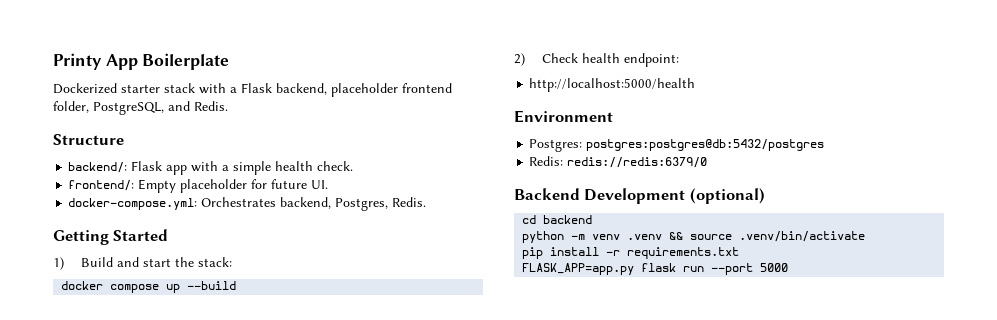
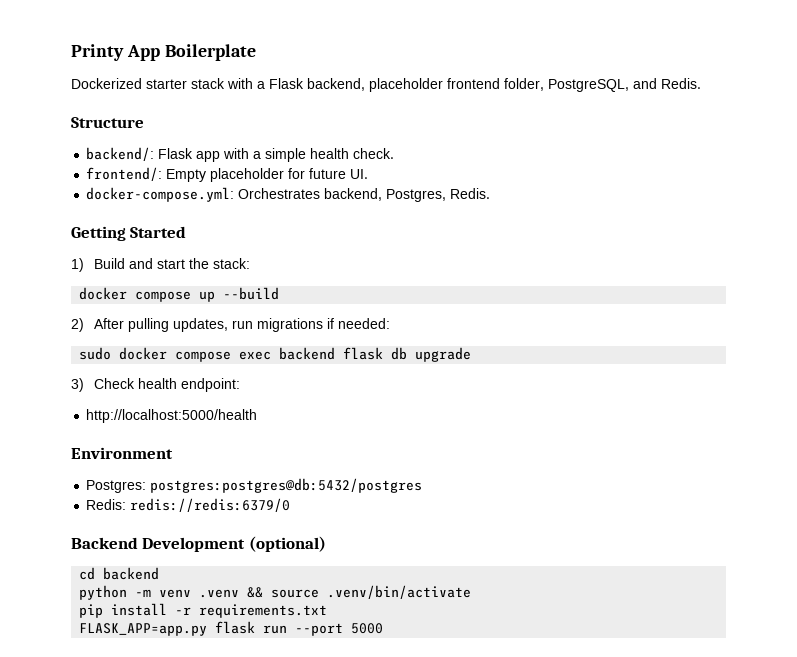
(525, 59) none -> [94,318,391,332] [79,347,472,362] [71,378,84,392] After pulling updates, run migrations if needed: // sudo docker compose exec backend flask db upgrade // 3)

